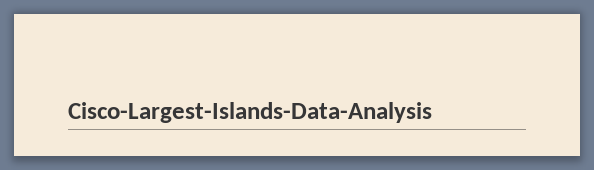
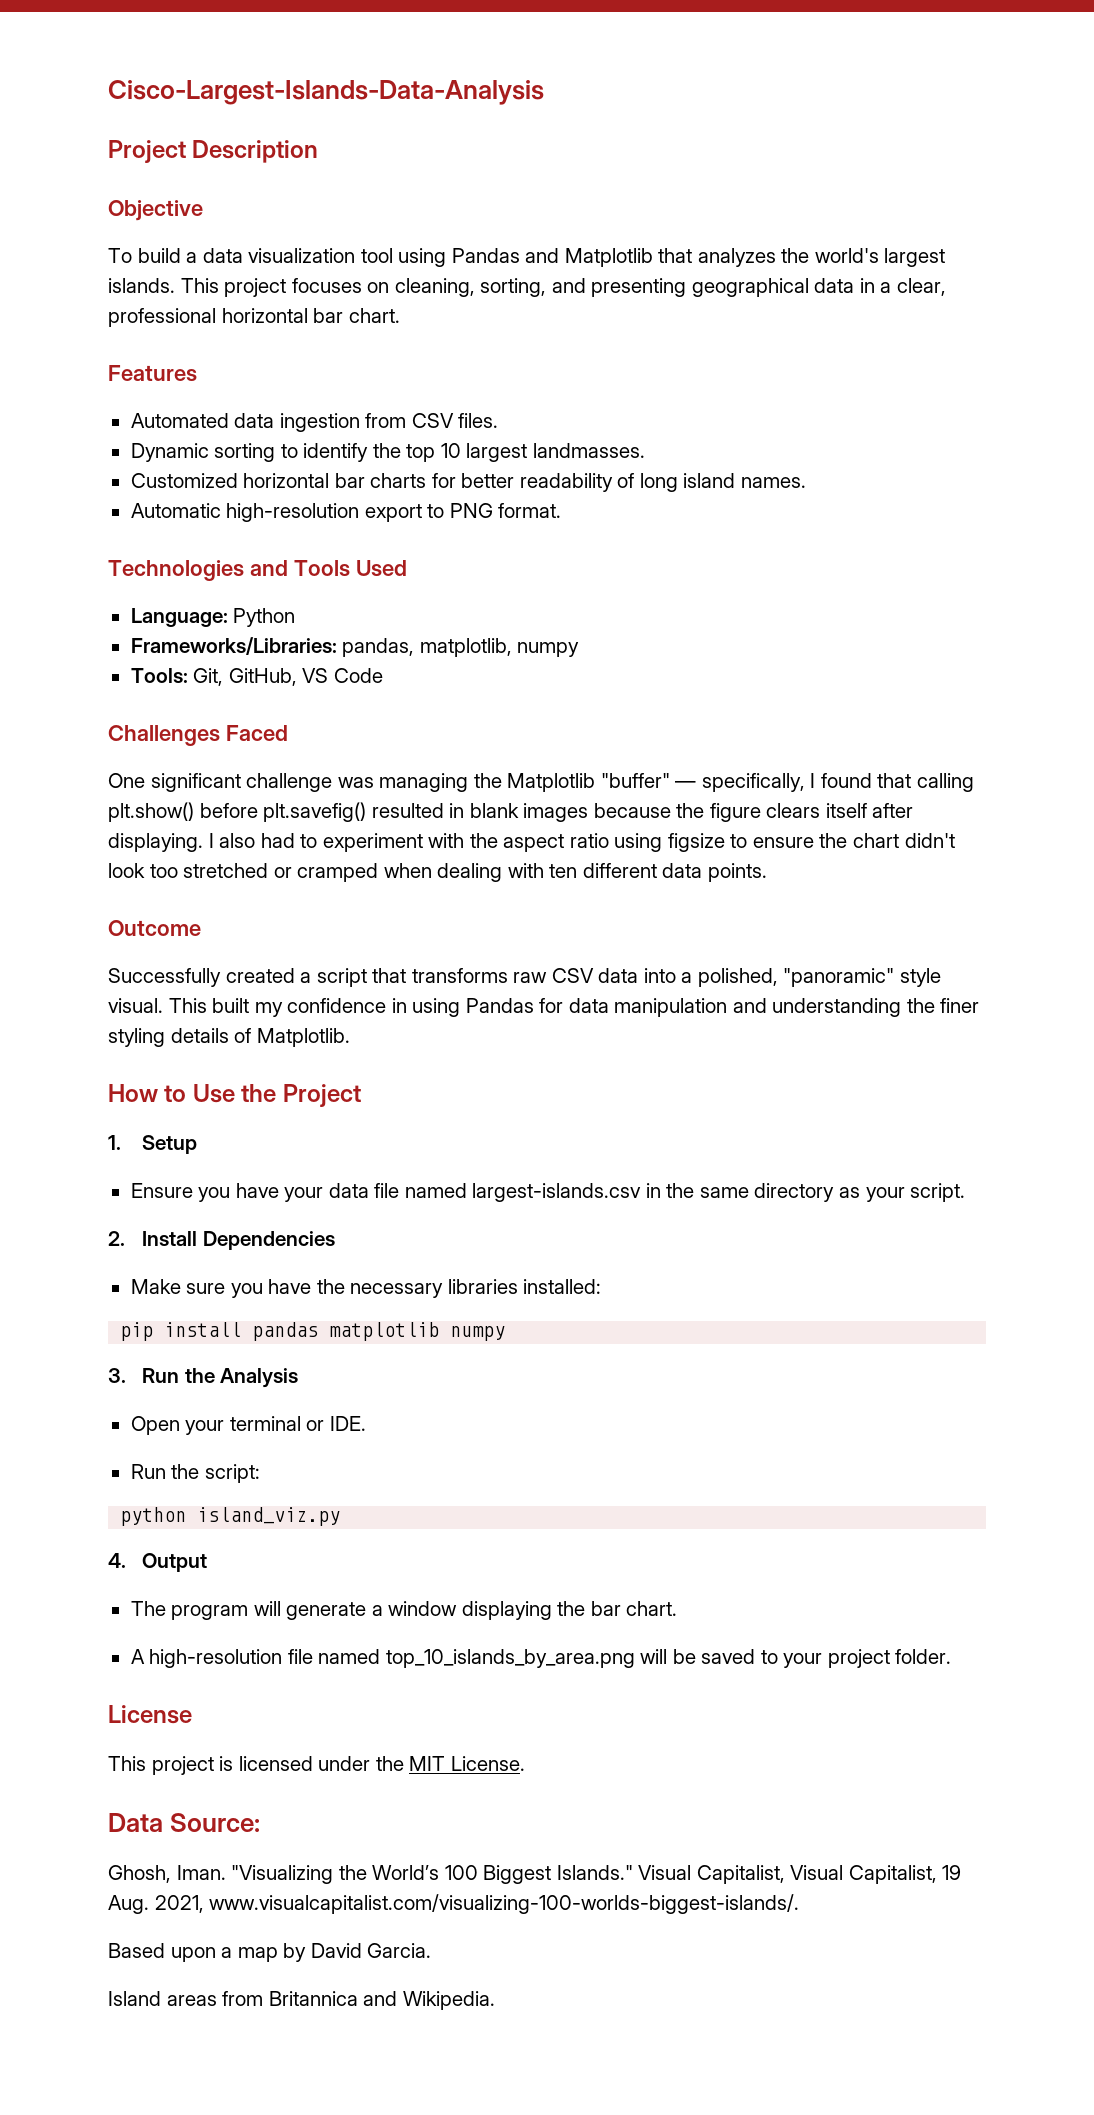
(432, 112) none -> [108,140,319,163] [108,200,203,221] [108,248,946,267] [108,278,946,297] [108,308,400,327] [108,365,197,382] [130,413,499,432] [130,443,645,462] [130,473,806,492] [130,503,562,522] [108,560,407,581] [130,608,296,627] [130,637,580,657] [130,668,383,686] [108,725,288,746] [108,773,974,792] [108,802,914,822] [108,833,955,852] [108,863,767,882] [108,920,201,936] [108,968,941,987] [108,998,980,1017] [108,1028,350,1047] [108,1084,361,1107] [108,1135,198,1154] [130,1183,966,1202] [108,1231,335,1250] [130,1279,602,1298] [120,1322,506,1341] [108,1368,299,1388] [130,1416,366,1435] [130,1464,260,1483] [120,1507,341,1526] [108,1553,208,1572] [130,1601,678,1620] [130,1649,952,1668] [108,1705,192,1724] [108,1756,525,1775] [108,1813,261,1832] [108,1865,962,1884] [108,1894,800,1914] [108,1943,432,1962] [108,1991,495,2010] // Project Description // Objective // To build a data visualization tool using Pandas and Matplotlib that analyzes the world's largest islands. This project focuses on cleaning, sorting, and presenting geographical data in a clear, professional horizontal bar chart. // Features // Automated data ingestion from CSV files. // Dynamic sorting to identify the top 10 largest landmasses. // Customized horizontal bar charts for better readability of long island names. // Automatic high-resolution export to PNG format. // Technologies and Tools Used // Language: Python // Frameworks/Libraries: pandas, matplotlib, numpy // Tools: Git, GitHub, VS Code // Challenges Faced // One significant challenge was managing the Matplotlib "buffer" — specifically, I found that calling plt.show() before plt.savefig() resulted in blank images because the figure clears itself after displaying. I also had to experiment with the aspect ratio using figsize to ensure the chart didn't look too stretched or cramped when dealing with ten different data points. // Outcome // Successfully created a script that transforms raw CSV data into a polished, "panoramic" style visual. This built my confidence in using Pandas for data manipulation and understanding the finer styling details of Matplotlib. // How to Use the Project // 1. Setup // Ensure you have your data file named largest-islands.csv in the same directory as your script. // 2. Install Dependencies // Make sure you have the necessary libraries installed: // pip install pandas matplotlib numpy // 3. Run the Analysis // Open your terminal or IDE. // Run the script: // python island_viz.py // 4. Output // The program will generate a window displaying the bar chart. // A high-resolution file named top_10_islands_by_area.png will be saved to your project folder. // License // This project is licensed under the MIT License. // Data Source: // Ghosh, Iman. "Visualizing the World’s 100 Biggest Islands." Visual Capitalist, Visual Capitalist, 19 Aug. 2021, www.visualcapitalist.com/visualizing-100-worlds-biggest-islands/. // Based upon a map by David Garcia. // Island areas from Britannica and Wikipedia.

